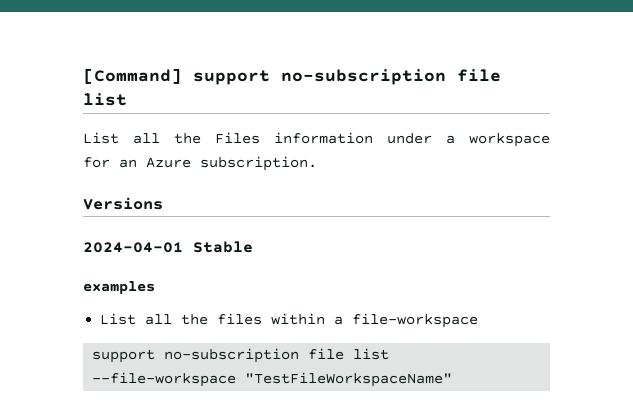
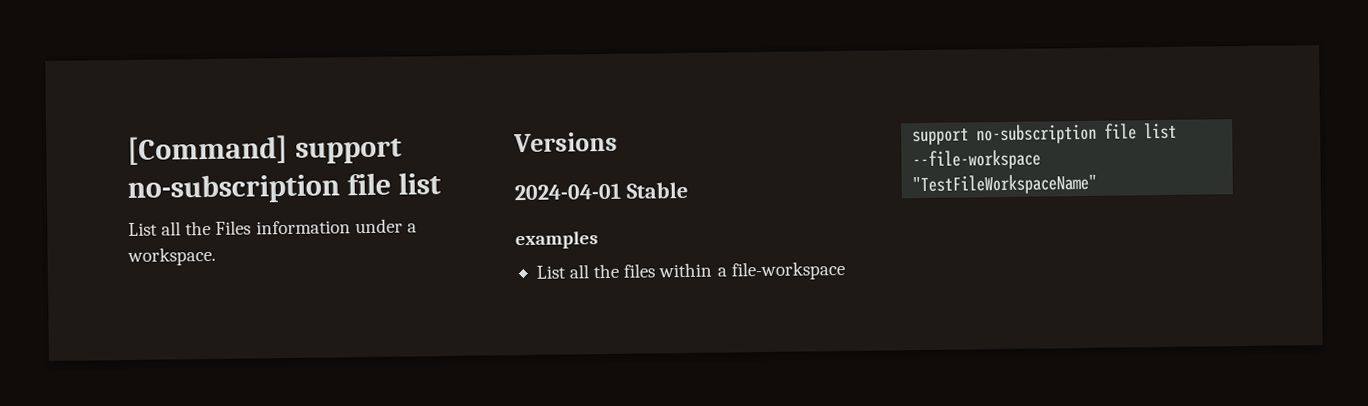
[469,133,550,147] [83,156,317,171] workspace for an Azure subscription. -> [127,246,216,266] workspace.

